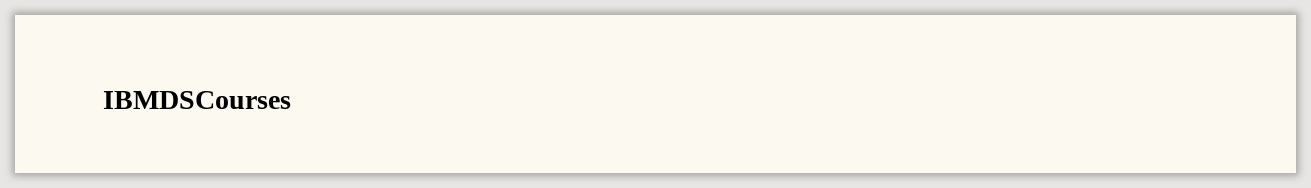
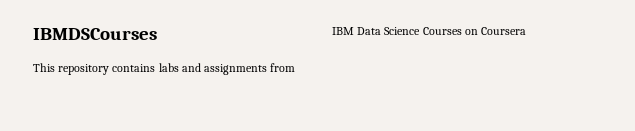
(291, 100) none -> [33,63,296,75] [332,27,527,35] // This repository contains labs and assignments from IBM Data Science Courses on Coursera

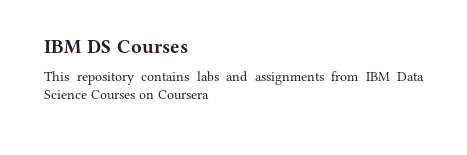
[33,28,157,40] IBMDSCourses -> [44,39,188,54] IBM DS Courses

